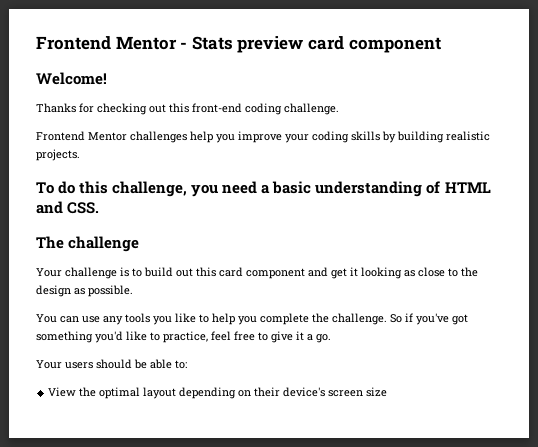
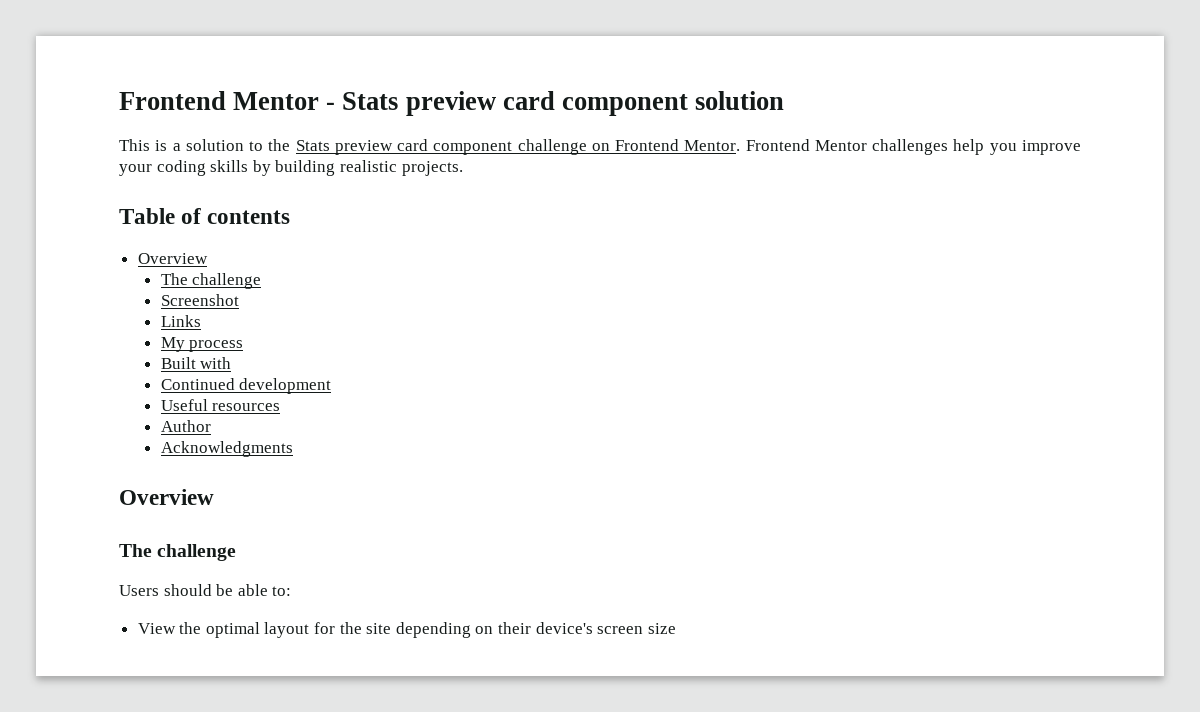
[36,72,107,85] [36,103,339,115] // Welcome! // Thanks for checking out this front-end coding challenge. // -> [695,91,785,110] [119,139,741,155] solution // This is a solution to the Stats preview card component challenge on Frontend Mentor.
[36,181,491,197] [36,201,100,214] [36,236,140,252] [36,267,478,279] [36,285,133,297] [36,313,468,325] [36,331,331,343] [36,360,93,369] To do this challenge, you need a basic understanding of HTML and CSS. // The challenge // Your challenge is to build out this card component and get it looking as close to the design as possible. // You can use any tools you like to help you complete the challenge. So if you've got something you'd like to practice, feel free to give it a go. // Your users -> [119,208,291,224] [137,253,208,264] [160,273,262,289] [160,294,239,306] [160,315,201,327] [160,337,244,352] [160,357,232,369] [160,378,332,394] [160,399,281,411] [160,420,211,432] [160,441,293,457] [119,489,214,505] [119,544,237,561] [119,585,159,596] Table of contents // Overview // The challenge // Screenshot // Links // My process // Built with // Continued development // Useful resources // Author // Acknowledgments // Overview // The challenge // Users
(177, 393) none -> [314,622,392,634] for the site

